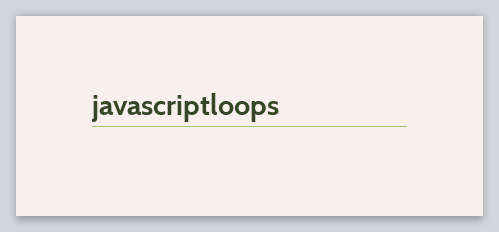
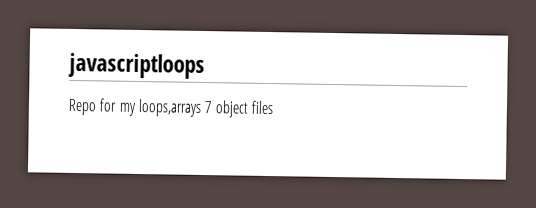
(279, 107) none -> [68,98,274,118] // Repo for my loops,arrays 7 object files

